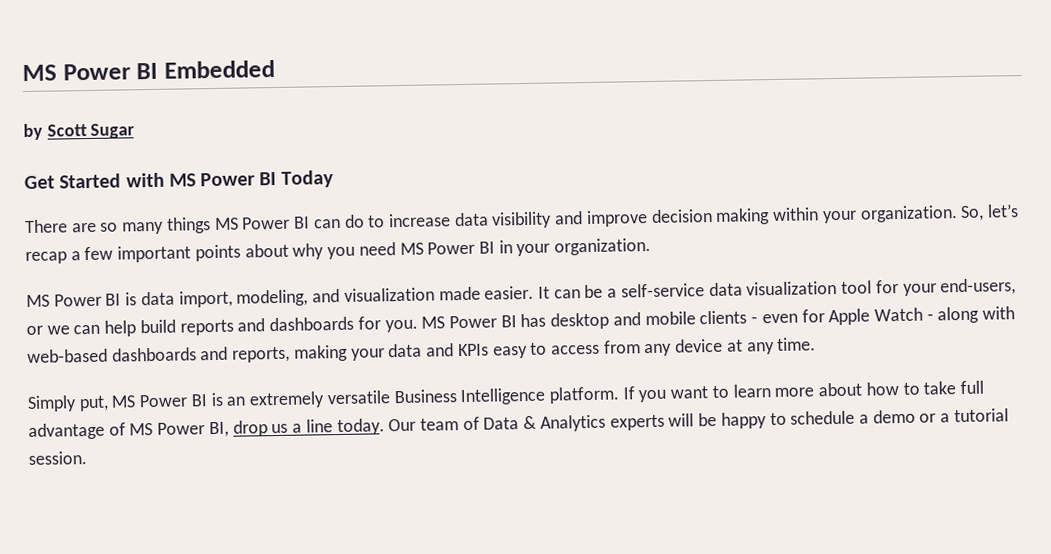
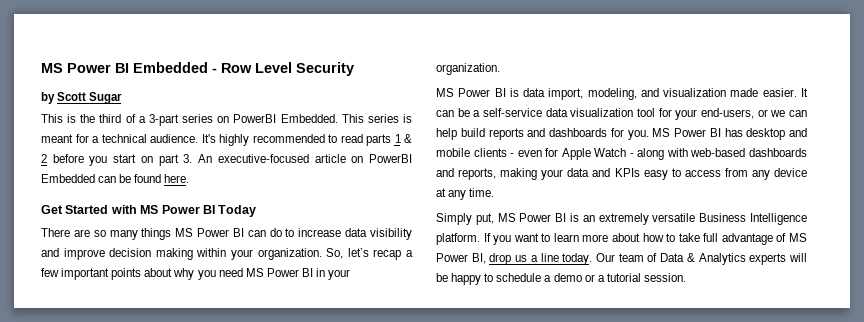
(275, 69) none -> [212,62,354,76] - Row Level Security
(136, 131) none -> [41,114,412,126] [41,134,412,146] [41,154,412,166] [41,174,190,183] // This is the third of a 3-part series on PowerBI Embedded. This series is meant for a technical audience. It's highly recommended to read parts 1 & 2 before you start on part 3. An executive-focused article on PowerBI Embedded can be found here.

